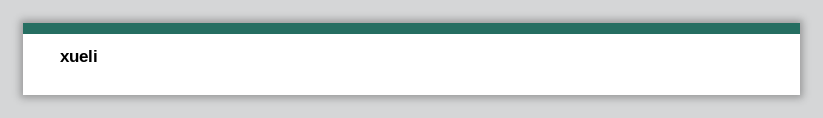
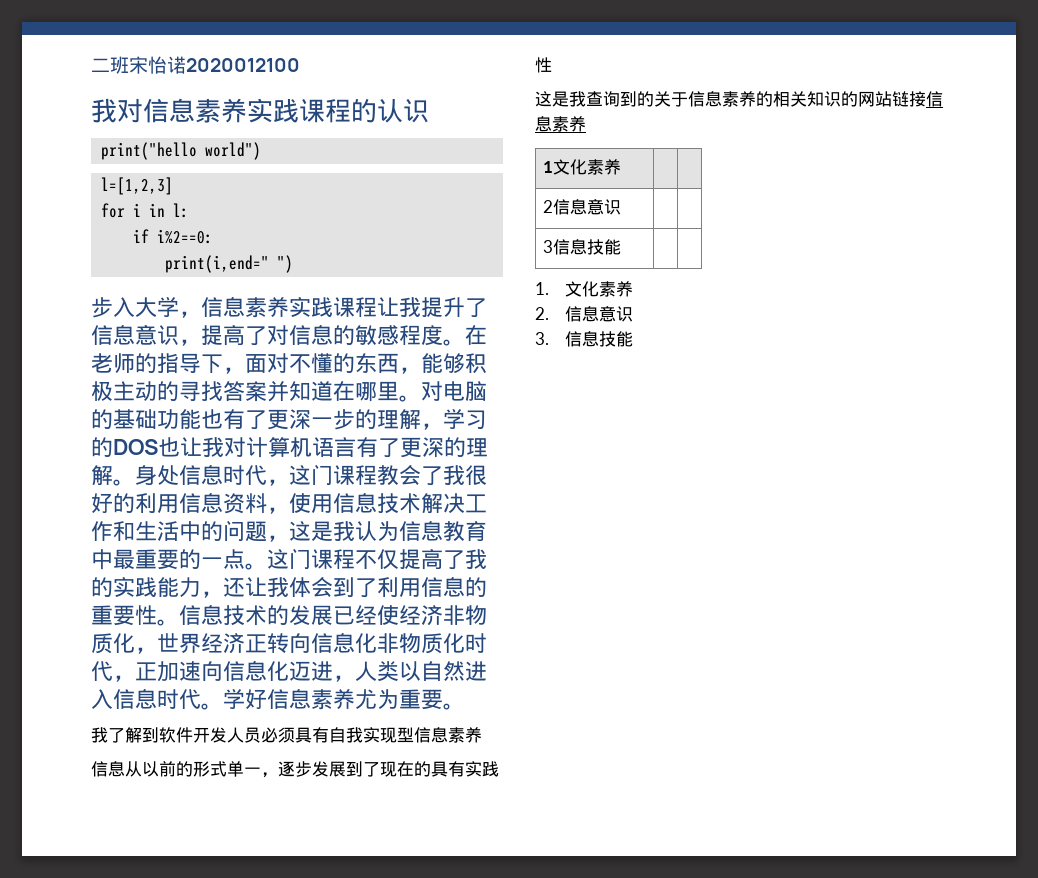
[60,50,98,62] xueli -> [91,56,300,74] [91,98,429,123] [100,142,261,160] [100,177,173,195] [100,203,189,218] [132,229,213,244] [164,255,293,273] [91,296,487,318] [91,324,487,346] [91,353,487,374] [91,381,487,402] [91,409,487,430] [91,437,488,458] [91,464,487,486] [91,492,487,514] [91,520,487,542] [91,548,487,570] [91,576,487,598] [91,604,487,626] [91,632,487,654] [91,660,487,682] [91,688,465,710] [91,727,482,743] [91,761,499,778] [535,57,552,73] [535,91,943,107] [535,116,586,132] [542,159,621,175] [542,199,621,215] [542,239,621,255] [535,281,634,297] [535,306,634,322] [535,331,634,347] 二班宋怡诺2020012100 // 我对信息素养实践课程的认识 // print("hello world") // l=[1,2,3] // for i in l: // if i%2==0: // print(i,end=" ") // 步入大学，信息素养实践课程让我提升了信息意识，提高了对信息的敏感程度。在老师的指导下，面对不懂的东西，能够积极主动的寻找答案并知道在哪里。对电脑的基础功能也有了更深一步的理解，学习的DOS也让我对计算机语言有了更深的理解。身处信息时代，这门课程教会了我很好的利用信息资料，使用信息技术解决工作和生活中的问题，这是我认为信息教育中最重要的一点。这门课程不仅提高了我的实践能力，还让我体会到了利用信息的重要性。信息技术的发展已经使经济非物质化，世界经济正转向信息化非物质化时代，正加速向信息化迈进，人类以自然进入信息时代。学好信息素养尤为重要。 // 我了解到软件开发人员必须具有自我实现型信息素养 // 信息从以前的形式单一，逐步发展到了现在的具有实践性 // 这是我查询到的关于信息素养的相关知识的网站链接信息素养 // 1文化素养 | | // 2信息意识 | | // 3信息技能 | | // 1.文化素养 // 2.信息意识 // 3.信息技能

